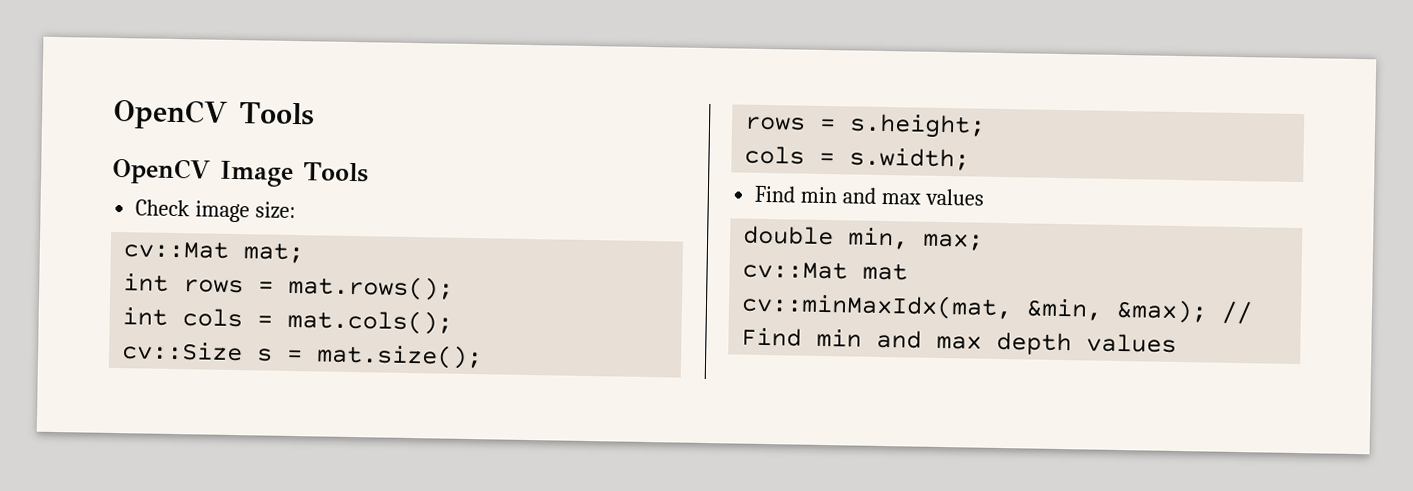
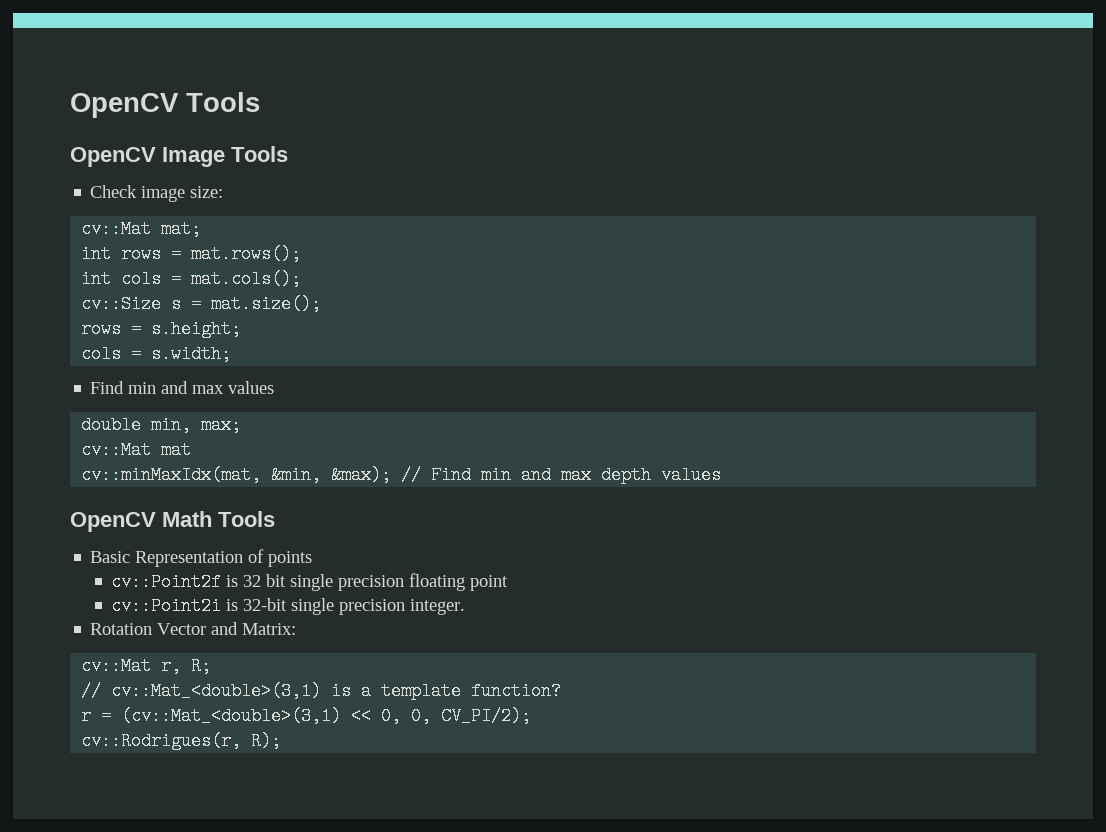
(1178, 343) none -> [70,511,275,532] [90,549,313,567] [111,573,509,591] [111,597,466,615] [90,622,297,635] [81,657,212,675] [81,682,562,700] [81,707,532,725] [81,732,282,750] // OpenCV Math Tools // Basic Representation of points // cv::Point2f is 32 bit single precision floating point // cv::Point2i is 32-bit single precision integer. // Rotation Vector and Matrix: // cv::Mat r, R; // // cv::Mat_<double>(3,1) is a template function? // r = (cv::Mat_<double>(3,1) << 0, 0, CV_PI/2); // cv::Rodrigues(r, R);

